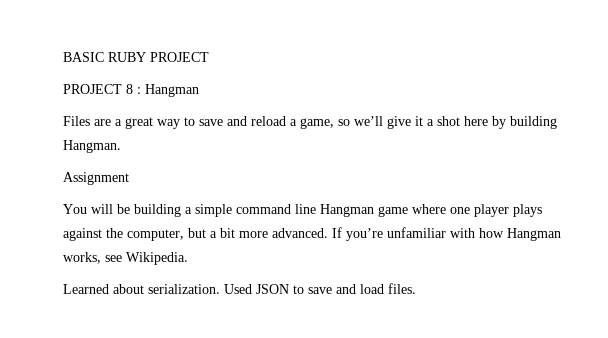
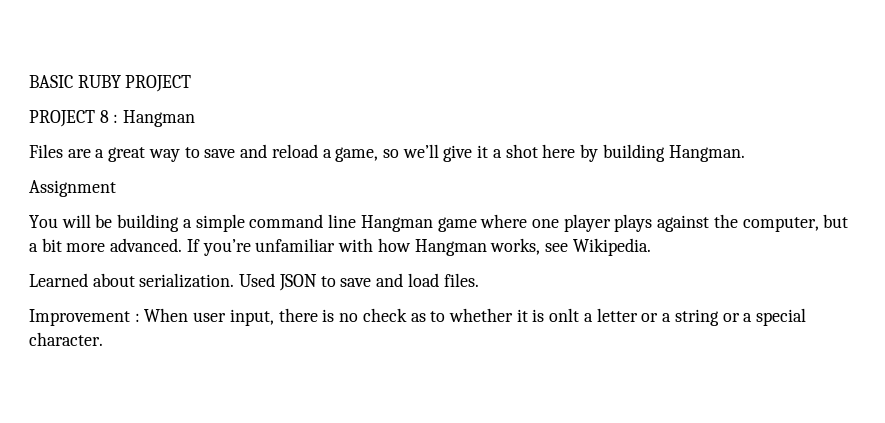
(416, 288) none -> [29,308,806,326] [29,332,103,346] // Improvement : When user input, there is no check as to whether it is onlt a letter or a string or a special character.

